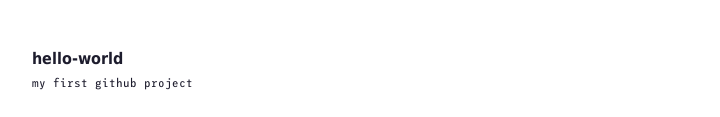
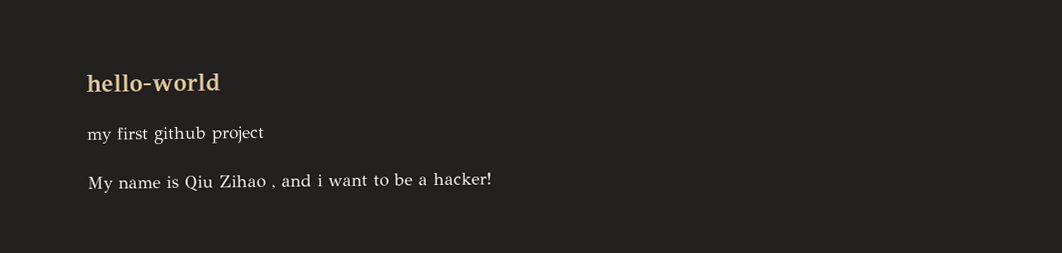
(193, 84) none -> [87,172,492,193] // My name is Qiu Zihao , and i want to be a hacker!

